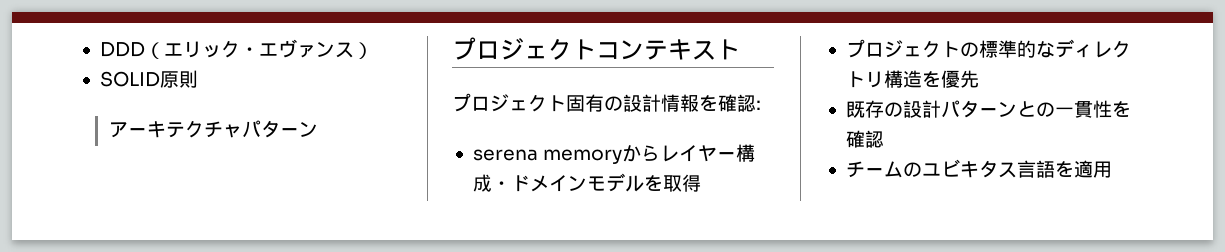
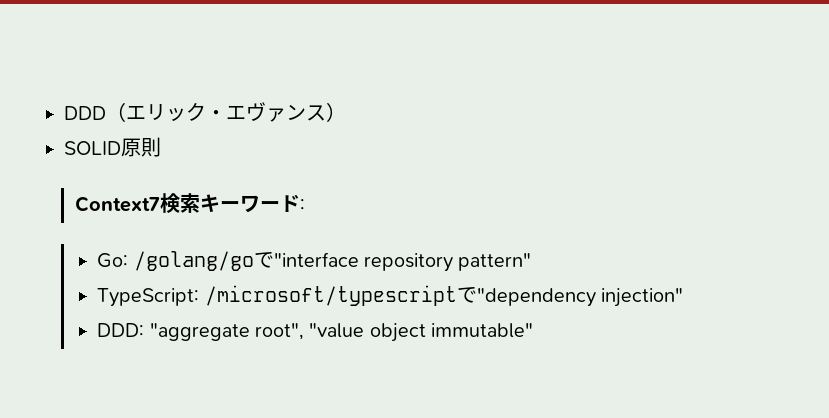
[108,120,318,138] [452,37,740,60] [452,93,761,112] [472,144,756,164] [472,173,701,192] [845,39,1131,58] [845,70,979,88] [845,100,1131,118] [845,130,884,148] [845,159,1112,178] アーキテクチャパターン // プロジェクトコンテキスト // プロジェクト固有の設計情報を確認: // serena memoryからレイヤー構成・ドメインモデルを取得 // プロジェクトの標準的なディレクトリ構造を優先 // 既存の設計パターンとの一貫性を確認 // チームのユビキタス言語を適用 -> [75,193,306,213] [97,251,532,272] [97,285,684,307] [97,323,534,342] Context7検索キーワード: // Go: /golang/goで"interface repository pattern" // TypeScript: /microsoft/typescriptで"dependency injection" // DDD: "aggregate root", "value object immutable"

